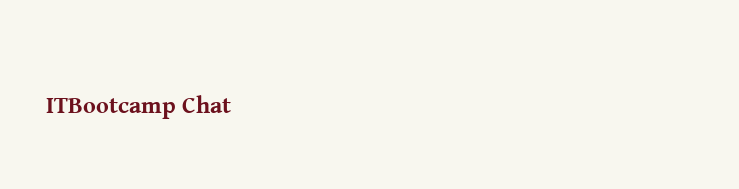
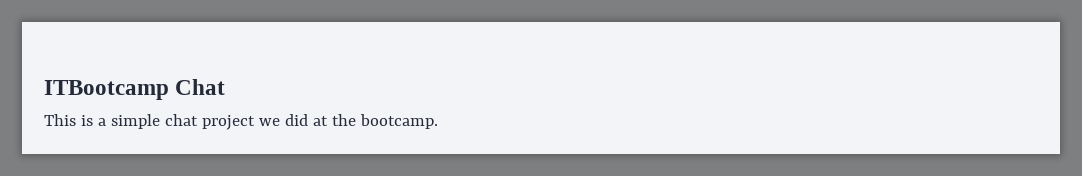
(232, 104) none -> [44,114,438,130] // This is a simple chat project we did at the bootcamp.

